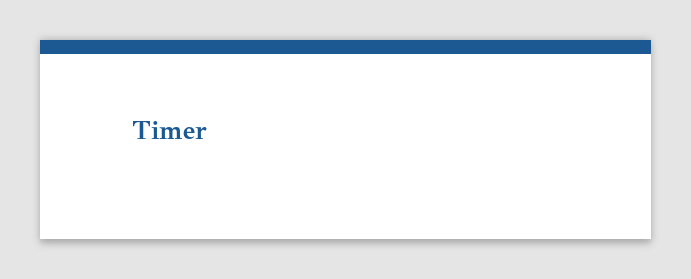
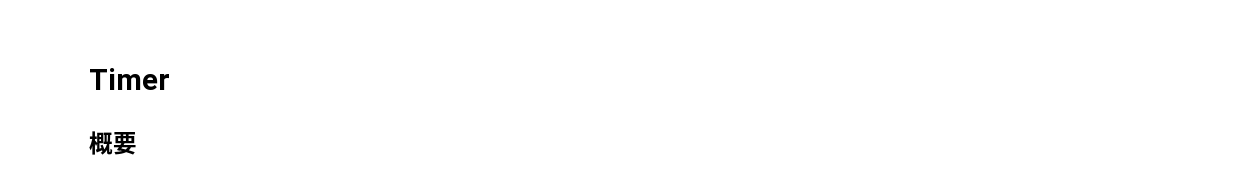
(207, 130) none -> [89,131,137,155] // 概要

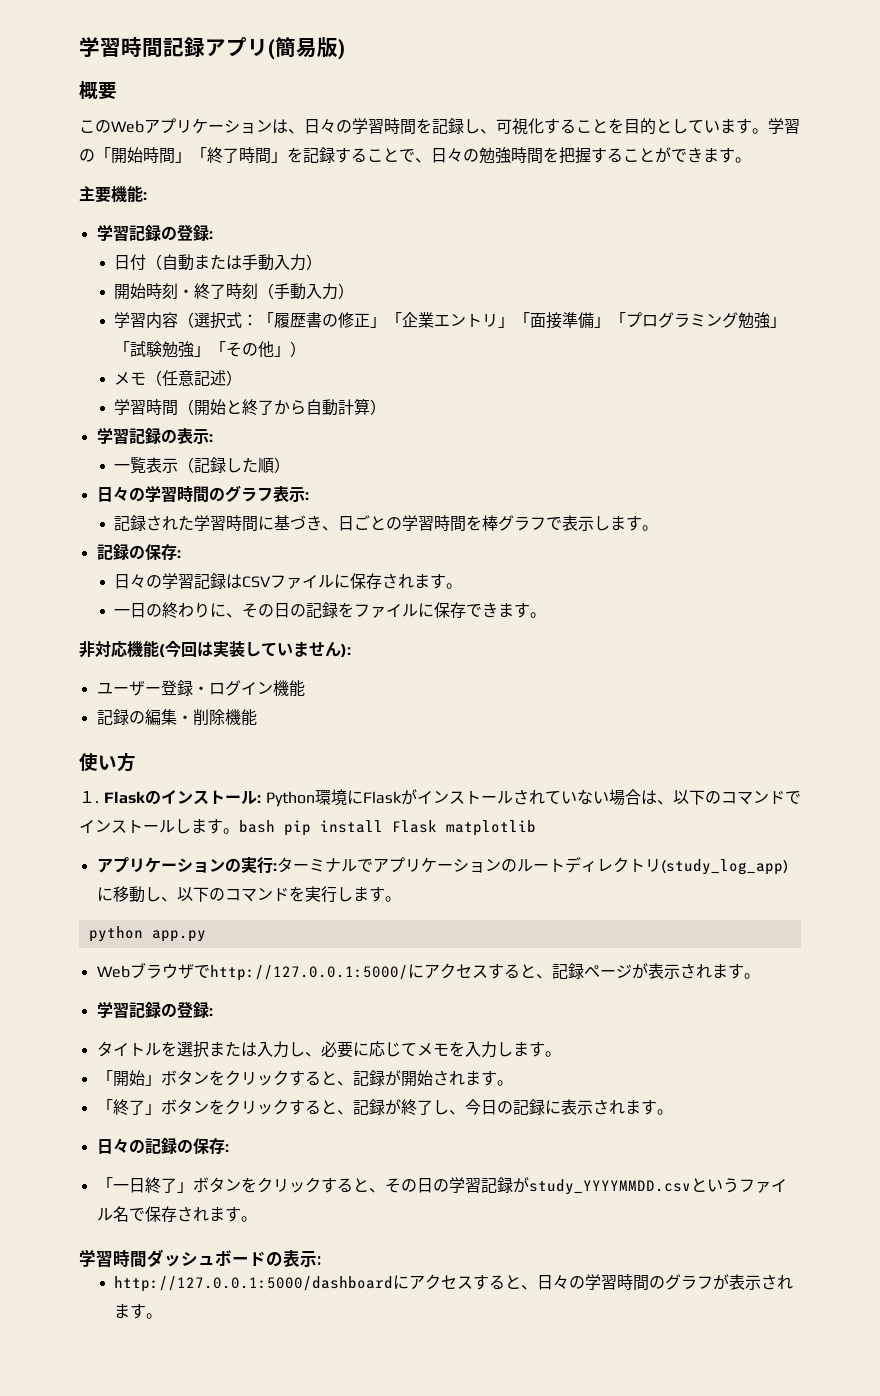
[89,68,170,90] [89,131,137,155] Timer // 概要 -> [79,37,345,60] [79,81,117,100] [79,118,800,135] [79,147,751,164] [79,185,147,203] [96,224,213,242] [114,254,323,271] [114,283,355,300] [114,312,787,329] [114,341,307,358] [114,370,243,386] [114,398,387,416] [96,427,213,445] [114,457,291,474] [96,485,309,503] [114,515,659,532] [96,543,181,560] [114,573,463,589] [114,602,547,618] [79,640,351,658] [96,680,305,697] [96,709,257,726] [79,752,136,772] [79,789,801,807] [79,818,536,836] [96,856,788,875] [96,886,401,903] [88,926,206,942] [96,962,760,981] [96,1001,213,1019] [96,1041,561,1058] [96,1070,513,1087] [96,1099,673,1115] [96,1137,229,1154] [96,1177,787,1195] [96,1206,257,1222] [79,1249,321,1268] [114,1274,794,1292] [114,1303,163,1319] 学習時間記録アプリ(簡易版) // 概要 // このWebアプリケーションは、日々の学習時間を記録し、可視化することを目的としています。学習の「開始時間」「終了時間」を記録することで、日々の勉強時間を把握することができます。 // 主要機能: // 学習記録の登録: // 日付（自動または手動入力） // 開始時刻・終了時刻（手動入力） // 学習内容（選択式：「履歴書の修正」「企業エントリ」「面接準備」「プログラミング勉強」「試験勉強」「その他」） // メモ（任意記述） // 学習時間（開始と終了から自動計算） // 学習記録の表示: // 一覧表示（記録した順） // 日々の学習時間のグラフ表示: // 記録された学習時間に基づき、日ごとの学習時間を棒グラフで表示します。 // 記録の保存: // 日々の学習記録はCSVファイルに保存されます。 // 一日の終わりに、その日の記録をファイルに保存できます。 // 非対応機能(今回は実装していません): // ユーザー登録・ログイン機能 // 記録の編集・削除機能 // 使い方 // １. Flaskのインストール: Python環境にFlaskがインストールされていない場合は、以下のコマンドでインストールします。bash pip install Flask matplotlib // アプリケーションの実行:ターミナルでアプリケーションのルートディレクトリ(study_log_app)に移動し、以下のコマンドを実行します。 // python app.py // Webブラウザでhttp://127.0.0.1:5000/にアクセスすると、記録ページが表示されます。 // 学習記録の登録: // タイトルを選択または入力し、必要に応じてメモを入力します。 // 「開始」ボタンをクリックすると、記録が開始されます。 // 「終了」ボタンをクリックすると、記録が終了し、今日の記録に表示されます。 // 日々の記録の保存: // 「一日終了」ボタンをクリックすると、その日の学習記録がstudy_YYYYMMDD.csvというファイル名で保存されます。 // 学習時間ダッシュボードの表示: // http://127.0.0.1:5000/dashboardにアクセスすると、日々の学習時間のグラフが表示されます。

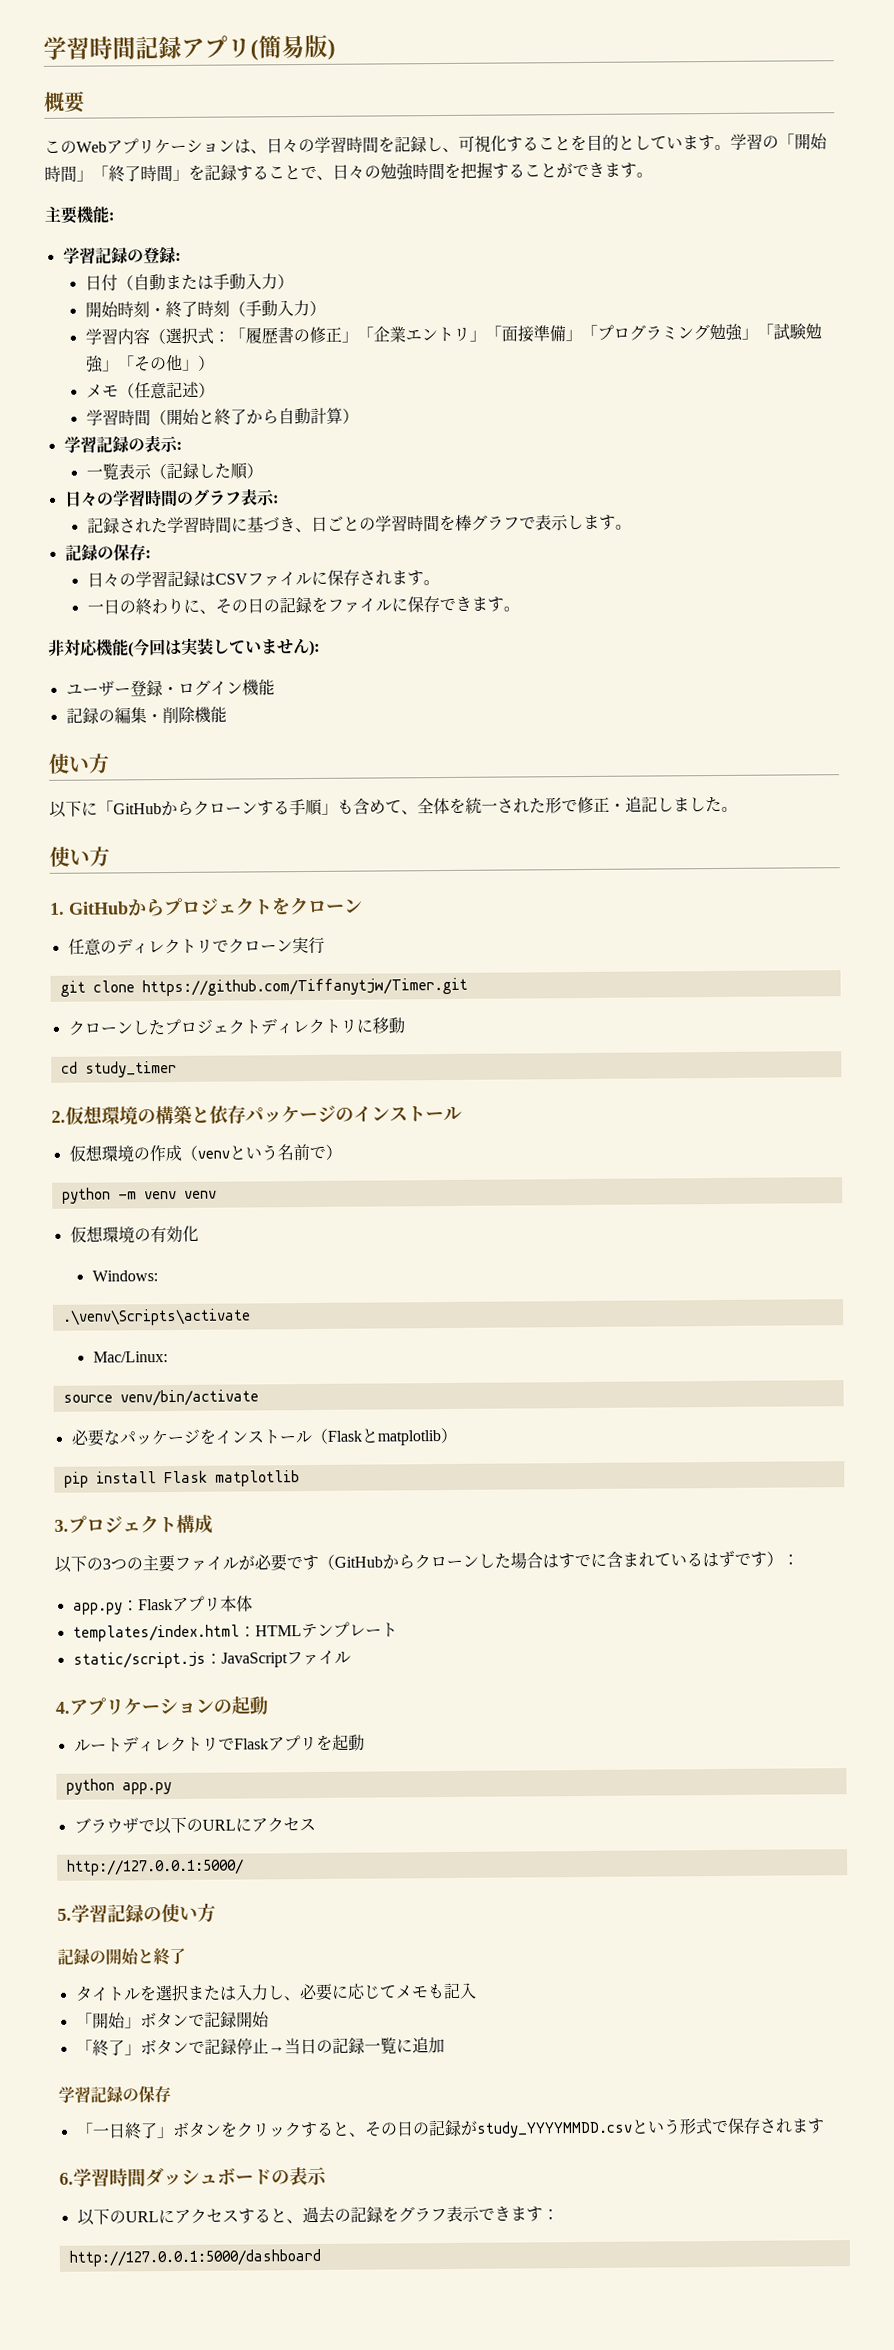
[79,789,801,807] [79,818,536,836] [96,857,517,874] １. Flaskのインストール: Python環境にFlaskがインストールされていない場合は、以下のコマンドでインストールします。bash pip install Flask matplotlib // アプリケーションの実行:ターミナルでアプリケーションの -> [49,796,738,818] [49,846,110,867] [49,897,363,917] [67,936,325,956] [59,977,468,997] [67,1017,405,1036] [60,1060,177,1078] [51,1104,462,1126] [68,1144,342,1163] [61,1187,217,1204] [69,1225,199,1244] [91,1270,158,1282] [61,1308,251,1326] [92,1351,168,1363] [62,1389,259,1407] [70,1427,457,1447] [63,1470,300,1488] [54,1514,213,1534] [54,1550,799,1573] [72,1595,253,1615] [72,1621,398,1642] [72,1649,351,1669] [55,1695,268,1716] 以下に「GitHubからクローンする手順」も含めて、全体を統一された形で修正・追記しました。 // 使い方 // 1. GitHubからプロジェクトをクローン // 任意のディレクトリでクローン実行 // git clone https://github.com/Tiffanytjw/Timer.git // クローンしたプロジェクトディレクトリに移動 // cd study_timer // 2.仮想環境の構築と依存パッケージのインストール // 仮想環境の作成（venvという名前で） // python -m venv venv // 仮想環境の有効化 // Windows: // .\venv\Scripts\activate // Mac/Linux: // source venv/bin/activate // 必要なパッケージをインストール（Flaskとmatplotlib） // pip install Flask matplotlib // 3.プロジェクト構成 // 以下の3つの主要ファイルが必要です（GitHubからクローンした場合はすでに含まれているはずです）： // app.py：Flaskアプリ本体 // templates/index.html：HTMLテンプレート // static/script.js：JavaScriptファイル // 4.アプリケーションの起動 //
[660,859,788,875] [96,886,401,903] (study_log_app)に移動し、以下のコマンドを実行します。 -> [217,1734,365,1752] でFlaskアプリを起動
[96,965,130,978] Web -> (172, 1788) none
[209,963,760,981] [96,1001,213,1019] http://127.0.0.1:5000/にアクセスすると、記録ページが表示されます。 // 学習記録の登録: -> [153,1816,316,1835] [66,1858,244,1876] [57,1902,216,1923] [57,1947,186,1966] 以下のURLにアクセス // http://127.0.0.1:5000/ // 5.学習記録の使い方 // 記録の開始と終了
[448,1041,561,1058] を入力します。 -> [426,1982,477,2000] も記入
[208,1070,513,1087] をクリックすると、記録が開始されます。 -> [187,2011,270,2028] で記録開始
[208,1099,673,1115] [96,1137,229,1154] をクリックすると、記録が終了し、今日の記録に表示されます。 // 日々の記録の保存: -> [187,2037,445,2055] [58,2085,171,2103] で記録停止→当日の記録一覧に追加 // 学習記録の保存
[448,1177,481,1193] 学習 -> (430, 2129) none
[738,1178,787,1193] [96,1206,129,1222] ファイル名 -> [678,2118,713,2135] 形式
[240,1216,257,1222] 。 // -> [59,2172,74,2185] // 6.
[317,1256,321,1265] [114,1274,794,1292] [114,1303,163,1319] : // http://127.0.0.1:5000/dashboardにアクセスすると、日々の学習時間のグラフが表示されます。 -> [76,2205,559,2226] [68,2248,321,2267] // 以下のURLにアクセスすると、過去の記録をグラフ表示できます： // http://127.0.0.1:5000/dashboard

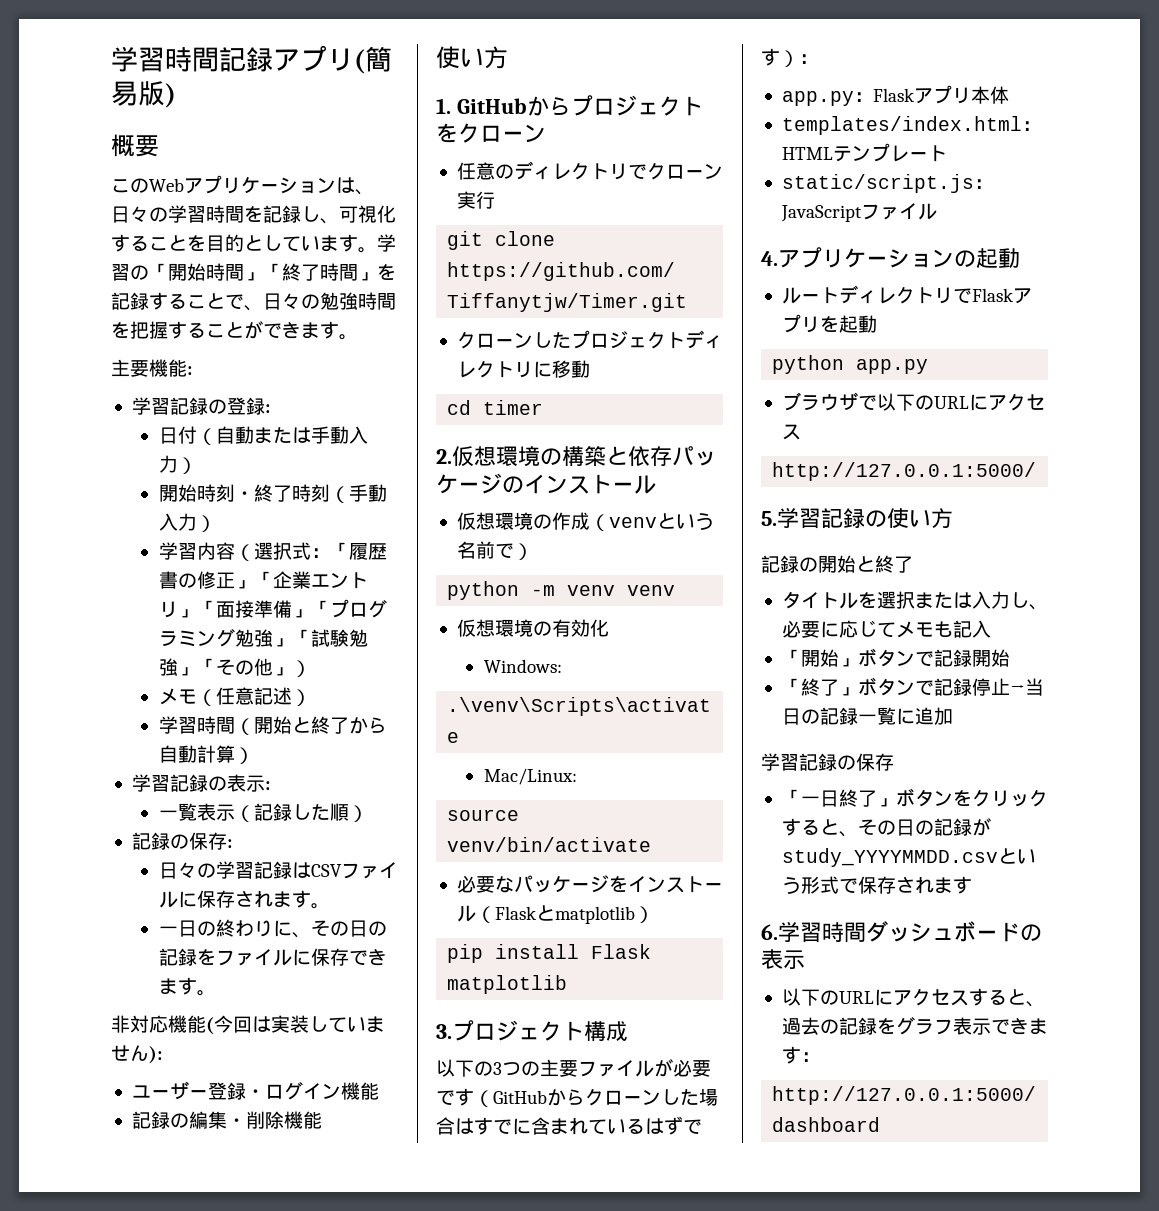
[63,488,279,507] [86,514,632,534] // 日々の学習時間のグラフ表示: // 記録された学習時間に基づき、日ごとの学習時間を棒グラフで表示します。 -> (368, 813) none
[49,796,738,818] [49,846,110,867] // 以下に「GitHubからクローンする手順」も含めて、全体を統一された形で修正・追記しました。 // 使い方 -> (508, 57) none
[84,1060,177,1078] study_timer -> [483,400,544,415] timer

